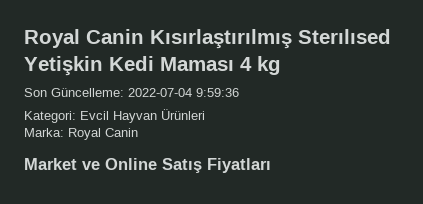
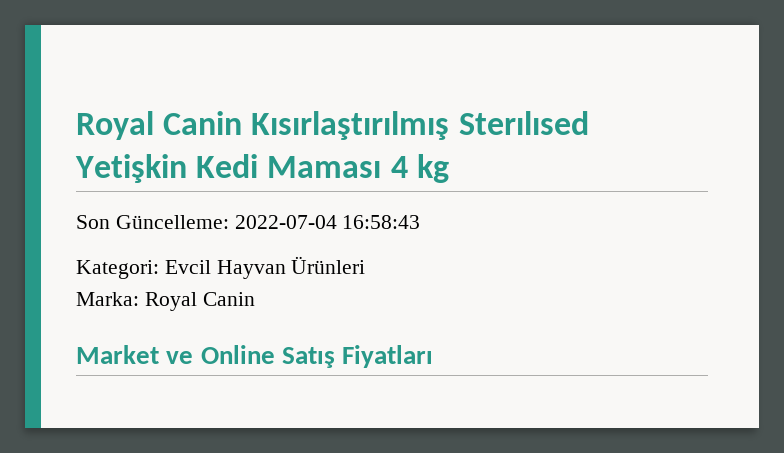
[196,88,239,97] 9:59:36 -> [342,215,421,229] 16:58:43

